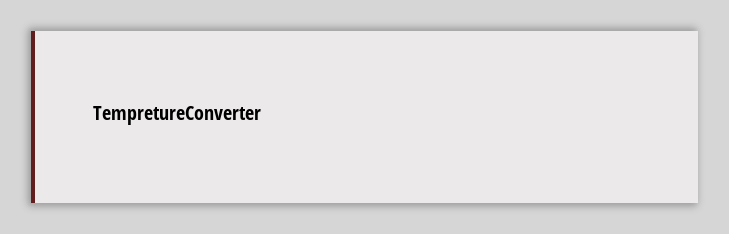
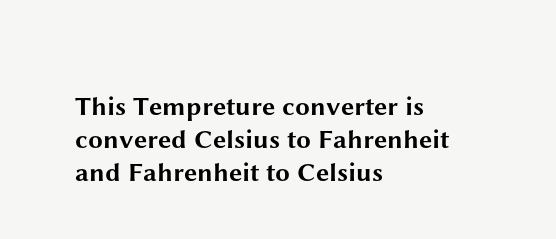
[93,106,261,125] TempretureConverter -> [75,96,425,121] [75,129,451,148] [75,162,384,181] This Tempreture converter is convered Celsius to Fahrenheit and Fahrenheit to Celsius

